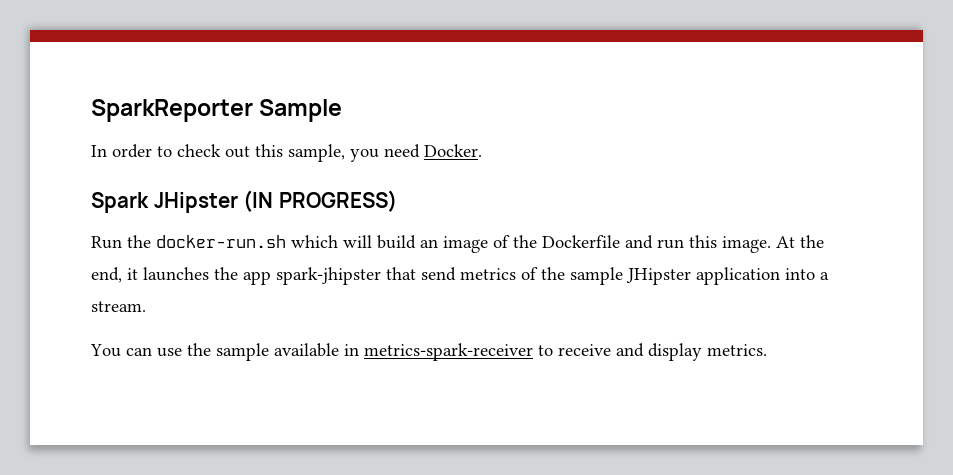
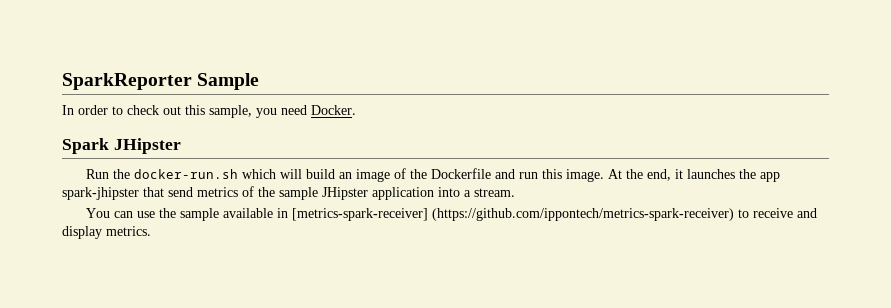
[243,190,397,212] (IN PROGRESS) -> (181, 146) none
[364,343,533,361] metrics-spark-receiver -> [291,208,734,221] [metrics-spark-receiver] (https://github.com/ippontech/metrics-spark-receiver)

